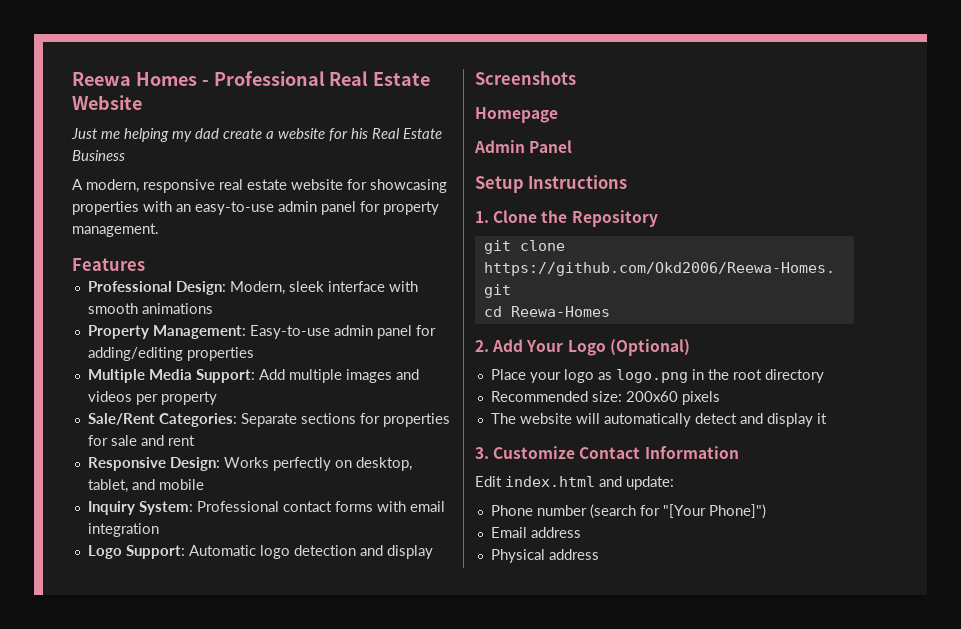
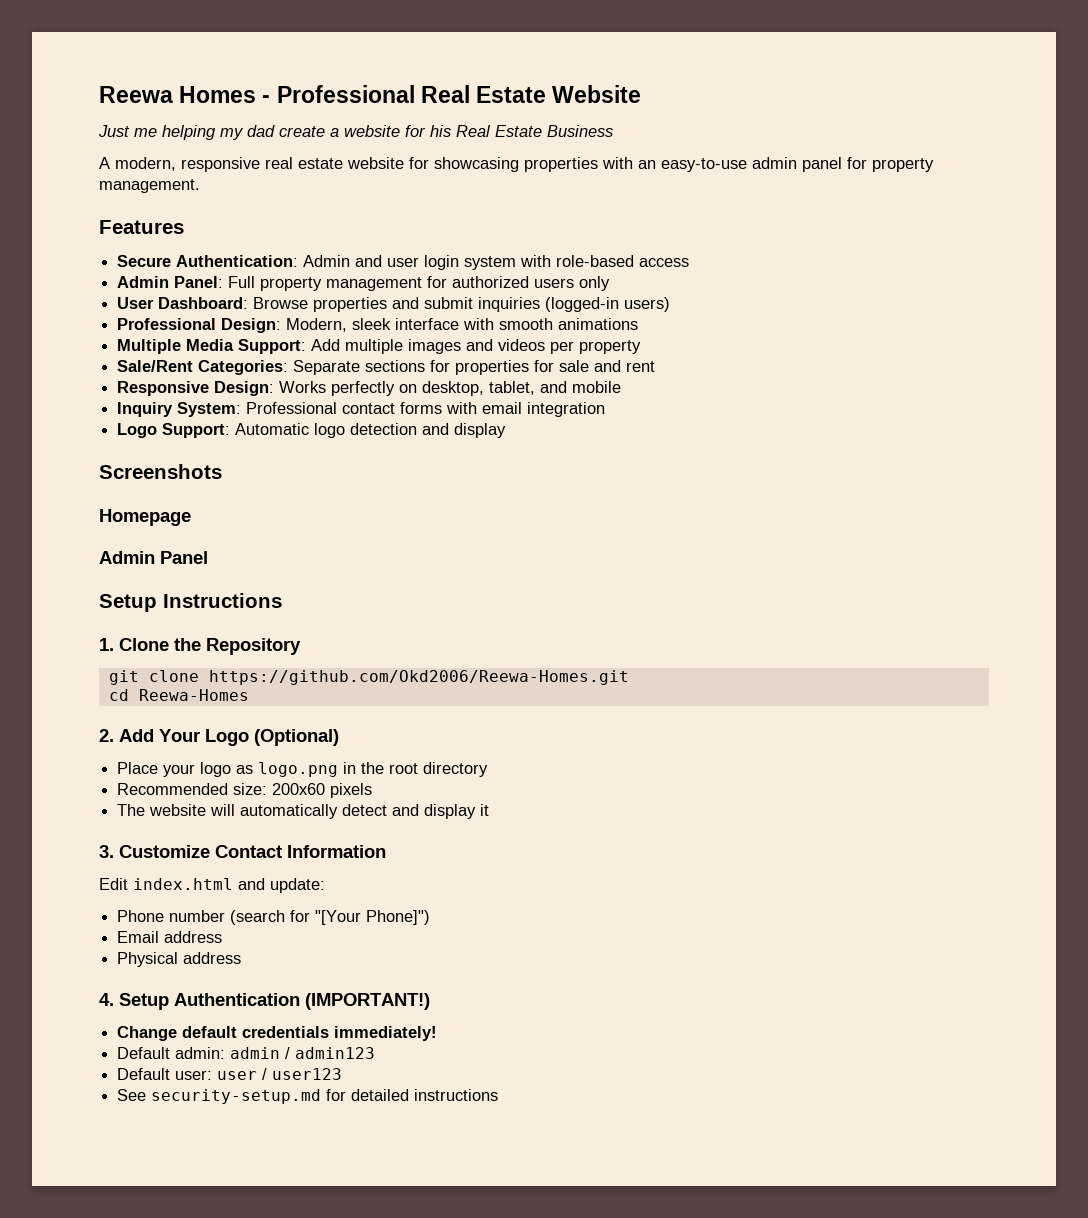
(145, 264) none -> [117,255,690,270] [117,276,611,291] [117,297,671,312] // Secure Authentication: Admin and user login system with role-based access // Admin Panel: Full property management for authorized users only // User Dashboard: Browse properties and submit inquiries (logged-in users)
[87,325,436,339] [87,347,254,361] // Property Management: Easy-to-use admin panel for adding/editing properties -> (639, 324) none
(599, 554) none -> [99,993,430,1010] [117,1026,438,1041] [117,1047,376,1059] [117,1068,343,1080] [117,1089,499,1104] // 4. Setup Authentication (IMPORTANT!) // Change default credentials immediately! // Default admin: admin / admin123 // Default user: user / user123 // See security-setup.md for detailed instructions

